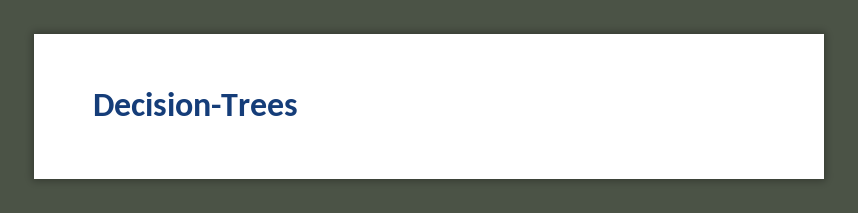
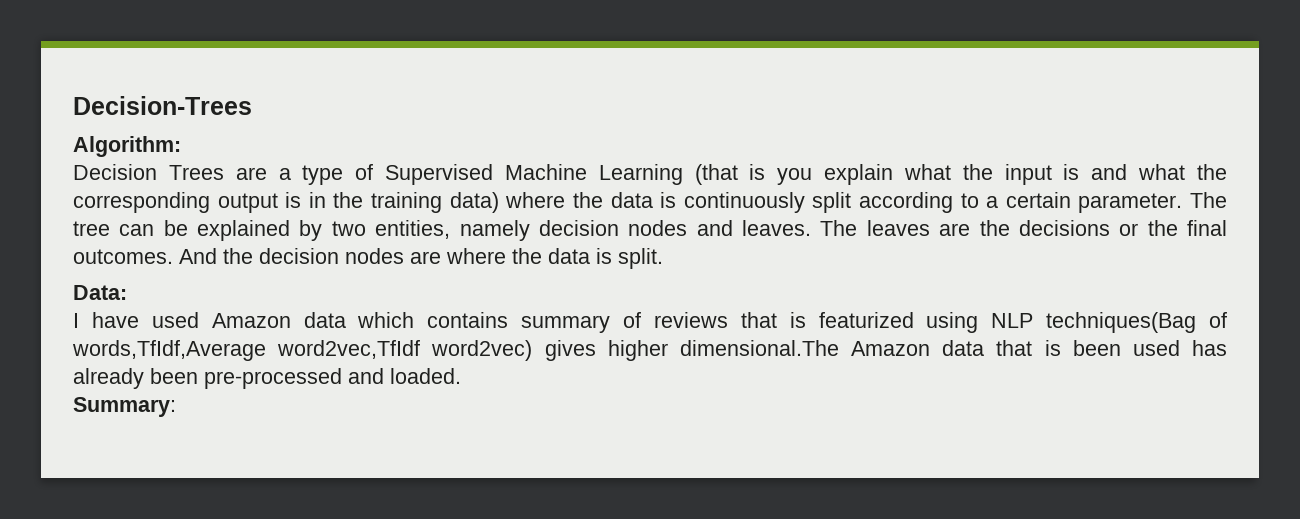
(298, 104) none -> [73,136,181,157] [73,164,1228,185] [73,192,1227,213] [73,220,1227,241] [73,248,663,269] [73,285,127,300] [73,312,1227,333] [72,340,1227,361] [73,368,461,389] [73,397,176,417] // Algorithm: // Decision Trees are a type of Supervised Machine Learning (that is you explain what the input is and what the corresponding output is in the training data) where the data is continuously split according to a certain parameter. The tree can be explained by two entities, namely decision nodes and leaves. The leaves are the decisions or the final outcomes. And the decision nodes are where the data is split. // Data: // I have used Amazon data which contains summary of reviews that is featurized using NLP techniques(Bag of words,TfIdf,Average word2vec,TfIdf word2vec) gives higher dimensional.The Amazon data that is been used has already been pre-processed and loaded. // Summary:

